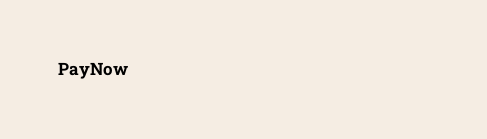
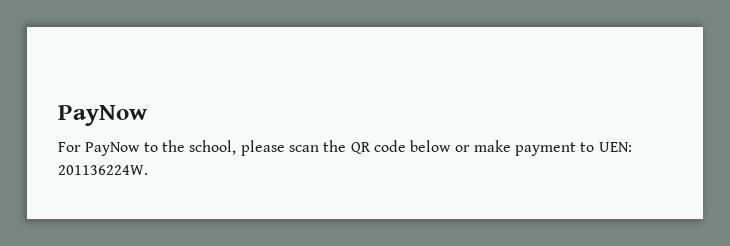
[58,62,128,79] PayNow -> [58,105,147,126] [58,140,632,156] [58,165,148,175] PayNow // For PayNow to the school, please scan the QR code below or make payment to UEN: 201136224W.

